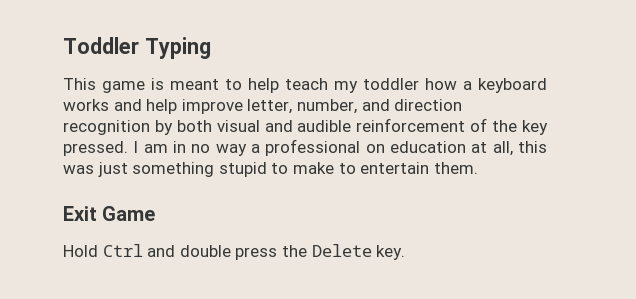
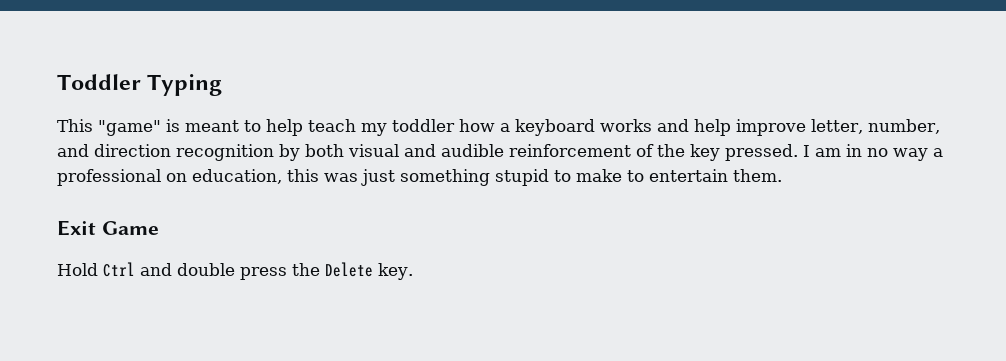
[102,81,145,93] game -> [98,120,161,136] "game"
[390,141,513,156] education at all, -> [192,169,282,184] education,

